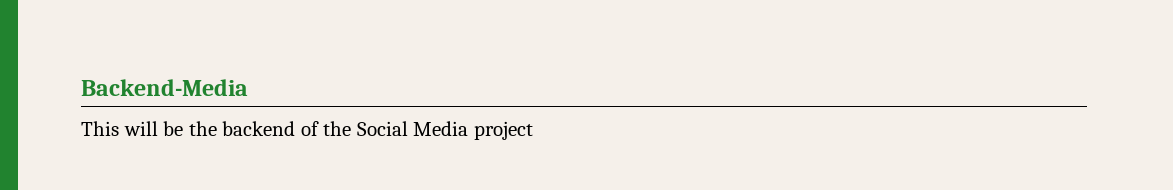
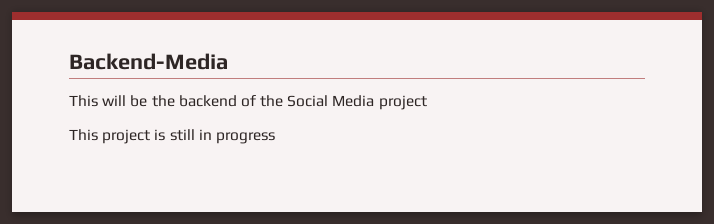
(533, 130) none -> [69,129,275,144] // This project is still in progress

